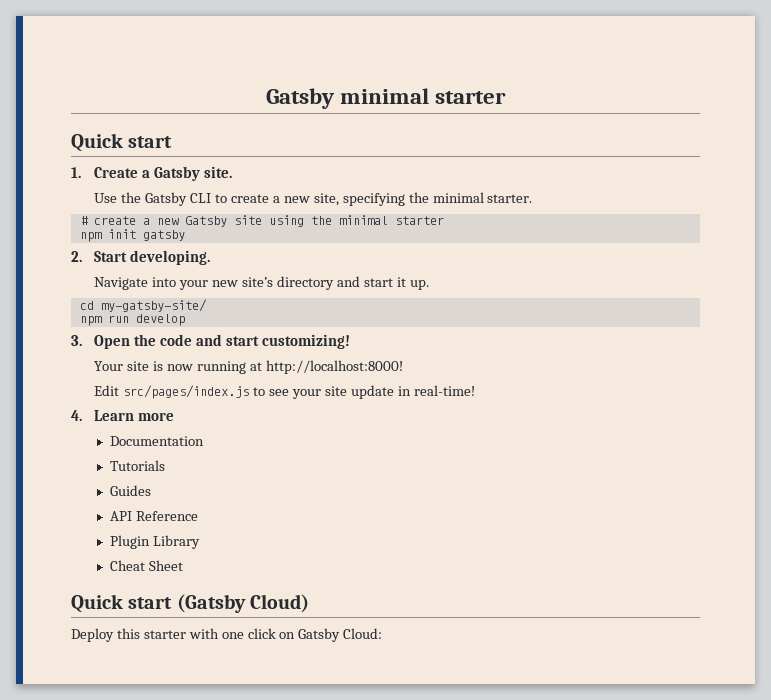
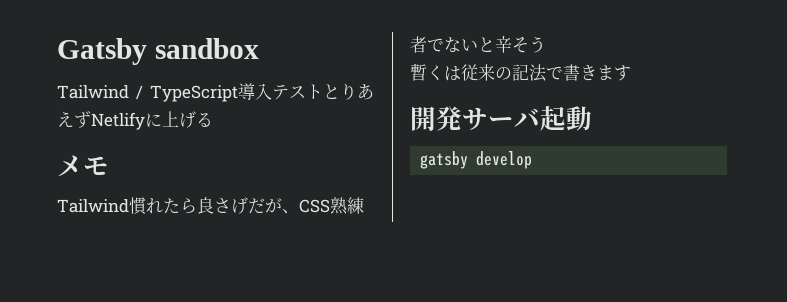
[265,88,507,109] [71,133,173,152] [71,166,233,181] [94,192,533,206] [79,215,444,227] [79,229,185,242] [71,250,211,265] [94,276,429,290] [79,299,207,312] [79,314,185,326] [71,334,351,349] [94,360,403,374] [94,385,475,399] [71,410,175,421] [110,436,205,446] [110,460,166,471] [110,485,152,496] [110,511,199,521] [110,535,201,549] [110,560,184,571] [71,594,309,613] [71,628,383,642] Gatsby minimal starter // Quick start // 1. Create a Gatsby site. // Use the Gatsby CLI to create a new site, specifying the minimal starter. // # create a new Gatsby site using the minimal starter // npm init gatsby // 2. Start developing. // Navigate into your new site’s directory and start it up. // cd my-gatsby-site/ // npm run develop // 3. Open the code and start customizing! // Your site is now running at http://localhost:8000! // Edit src/pages/index.js to see your site update in real-time! // 4. Learn more // Documentation // Tutorials // Guides // API Reference // Plugin Library // Cheat Sheet // Quick start (Gatsby Cloud) // Deploy this starter with one click on Gatsby Cloud: -> [57,38,259,65] [57,83,374,102] [57,111,213,130] [57,155,109,177] [57,197,364,215] [410,35,546,53] [410,63,631,82] [410,106,592,131] [420,151,533,169] Gatsby sandbox // Tailwind / TypeScript導入テストとりあえずNetlifyに上げる // メモ // Tailwind慣れたら良さげだが、CSS熟練者でないと辛そう // 暫くは従来の記法で書きます // 開発サーバ起動 // gatsby develop

